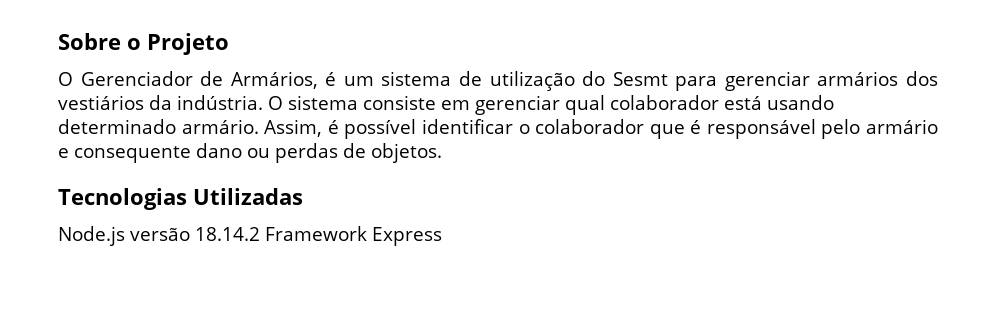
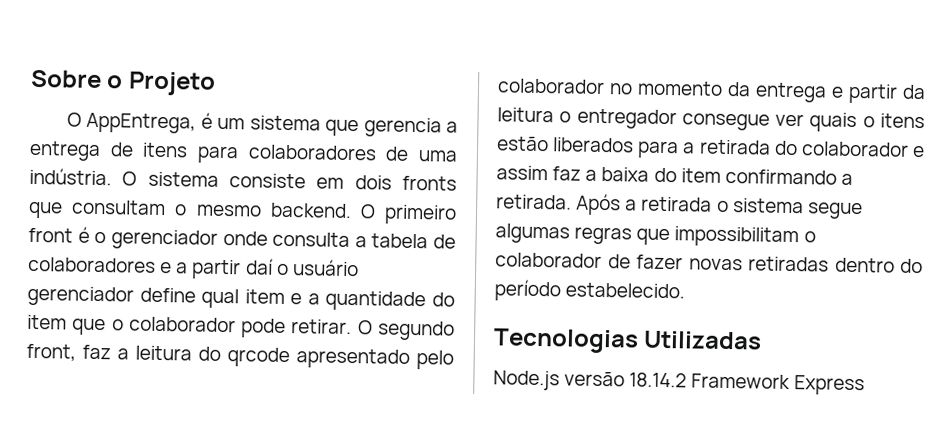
[80,71,938,91] [58,95,172,110] Gerenciador de Armários, é um sistema de utilização do Sesmt para gerenciar armários dos vestiários da -> [86,112,459,138] [29,140,458,164] AppEntrega, é um sistema que gerencia a entrega de itens para colaboradores de uma
[475,95,834,115] [58,119,939,139] [58,143,442,163] gerenciar qual colaborador está usando determinado armário. Assim, é possível identificar o colaborador que é responsável pelo armário e consequente dano ou perdas de objetos. -> [354,175,457,191] [28,199,458,225] [28,226,456,250] [28,256,359,280] [27,285,455,312] [27,314,455,341] [26,343,454,370] [497,78,926,104] [497,107,925,133] [497,135,925,159] [496,165,853,185] [496,193,863,220] [495,223,816,248] [495,252,923,274] [494,279,686,302] dois fronts que consultam o mesmo backend. O primeiro front é o gerenciador onde consulta a tabela de colaboradores e a partir daí o usuário gerenciador define qual item e a quantidade do item que o colaborador pode retirar. O segundo front, faz a leitura do qrcode apresentado pelo colaborador no momento da entrega e partir da leitura o entregador consegue ver quais o itens estão liberados para a retirada do colaborador e assim faz a baixa do item confirmando a retirada. Após a retirada o sistema segue algumas regras que impossibilitam o colaborador de fazer novas retiradas dentro do período estabelecido.

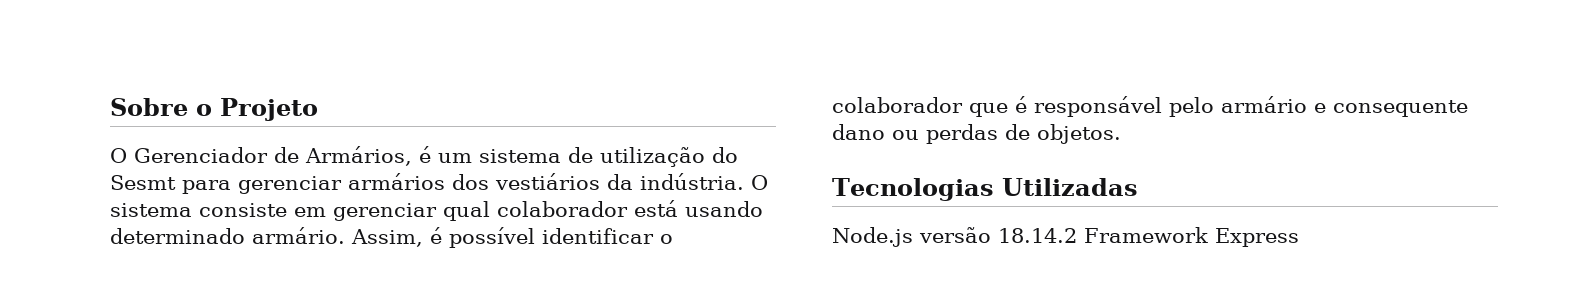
[86,112,459,138] [29,140,458,164] AppEntrega, é um sistema que gerencia a entrega de itens para colaboradores de uma -> [134,146,738,167] [110,173,633,194] Gerenciador de Armários, é um sistema de utilização do Sesmt para gerenciar armários dos vestiários da
[354,175,457,191] [28,199,458,225] [28,226,456,250] [28,256,359,280] [27,285,455,312] [27,314,455,341] [26,343,454,370] [497,78,926,104] [497,107,925,133] [497,135,925,159] [496,165,853,185] [496,193,863,220] [495,223,816,248] [495,252,923,274] [494,279,686,302] dois fronts que consultam o mesmo backend. O primeiro front é o gerenciador onde consulta a tabela de colaboradores e a partir daí o usuário gerenciador define qual item e a quantidade do item que o colaborador pode retirar. O segundo front, faz a leitura do qrcode apresentado pelo colaborador no momento da entrega e partir da leitura o entregador consegue ver quais o itens estão liberados para a retirada do colaborador e assim faz a baixa do item confirmando a retirada. Após a retirada o sistema segue algumas regras que impossibilitam o colaborador de fazer novas retiradas dentro do período estabelecido. -> [333,200,763,221] [110,227,673,248] [832,96,1468,117] [832,124,1121,144] gerenciar qual colaborador está usando determinado armário. Assim, é possível identificar o colaborador que é responsável pelo armário e consequente dano ou perdas de objetos.

